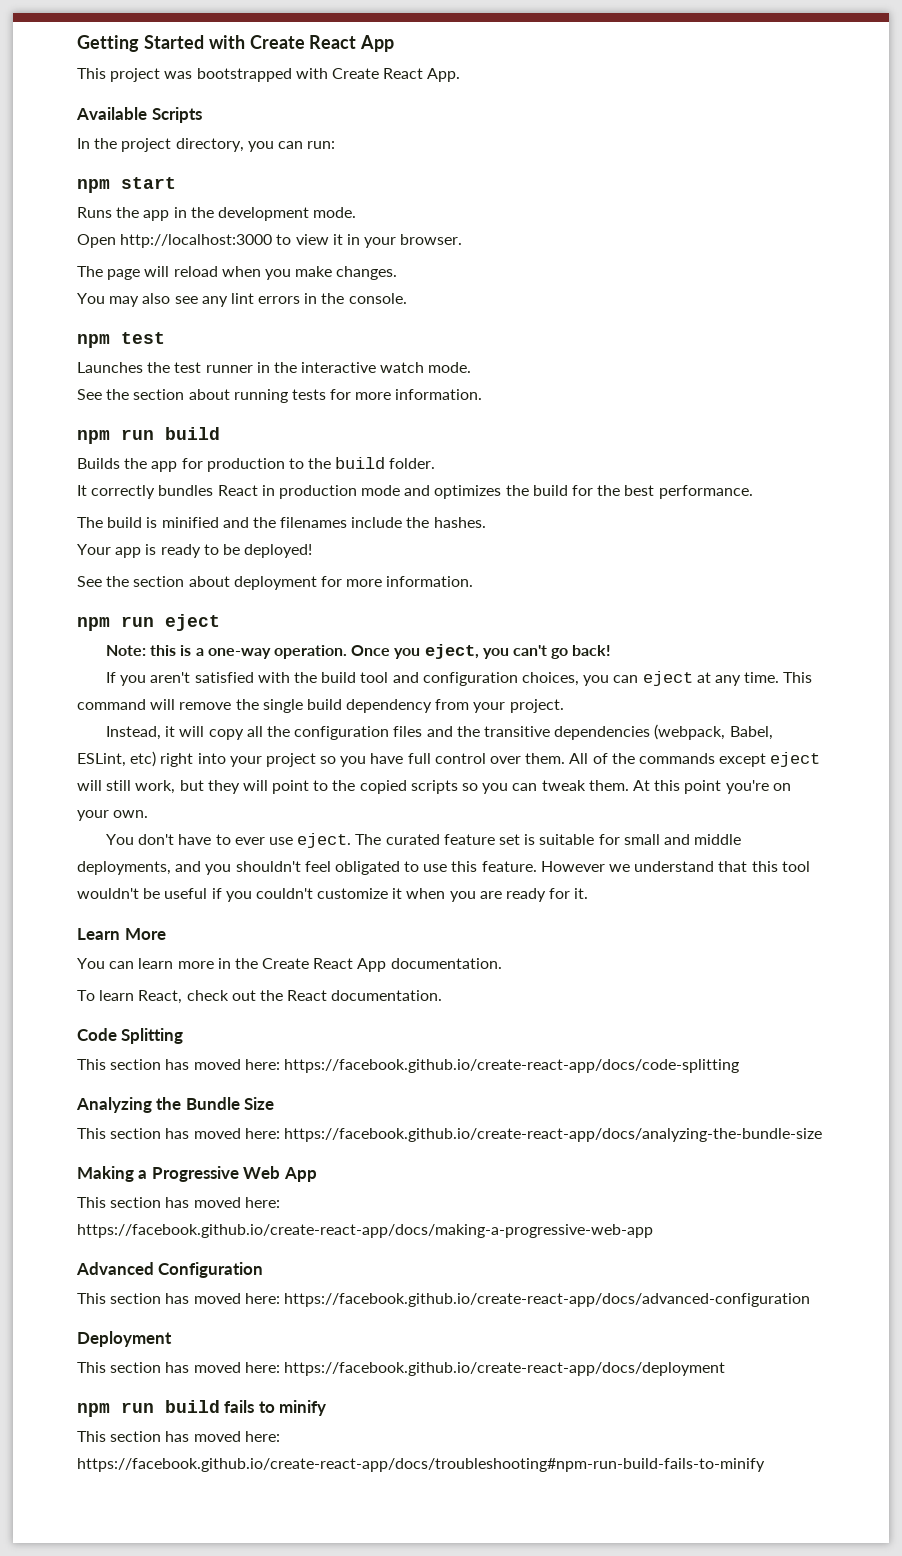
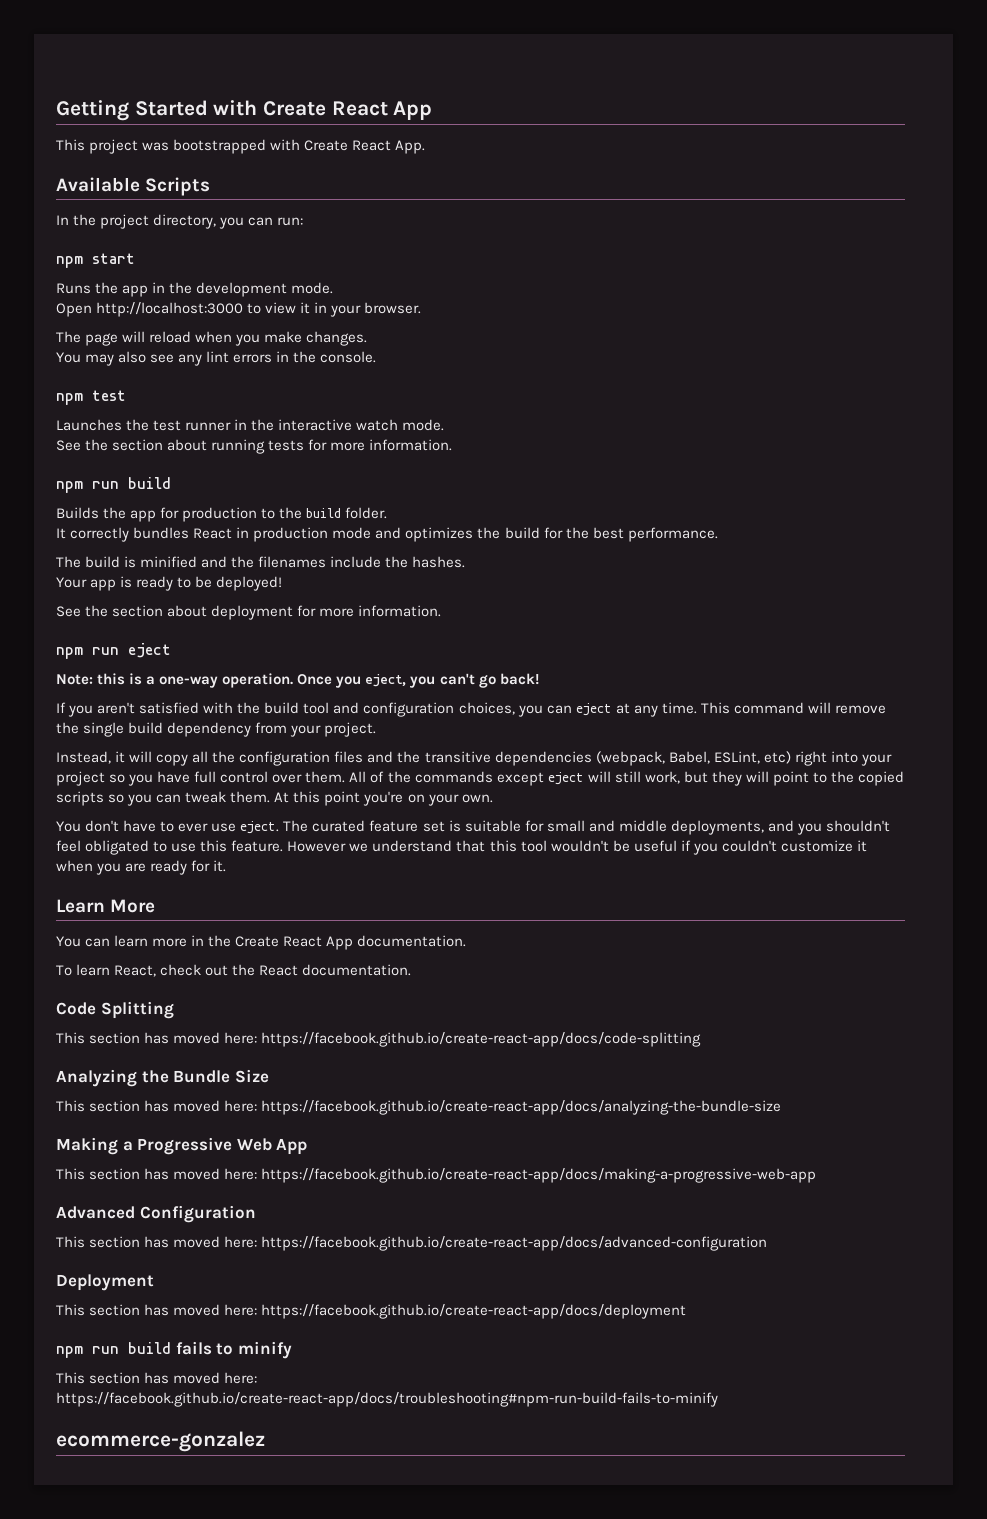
(765, 1465) none -> [56,1431,265,1452] // ecommerce-gonzalez

